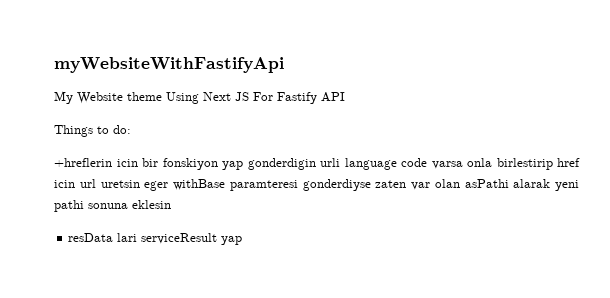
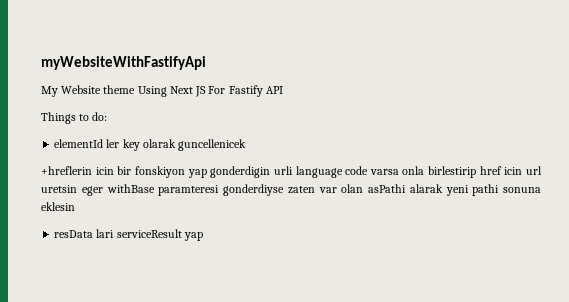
(131, 129) none -> [54,139,247,151] // elementId ler key olarak guncellenicek

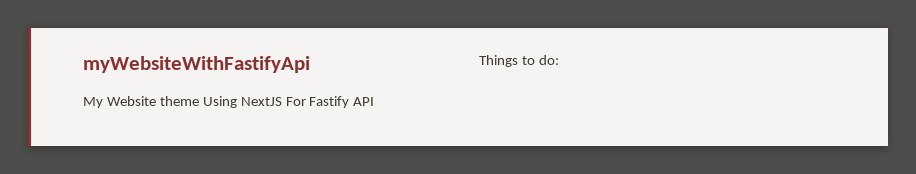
[169,86,207,97] Next JS -> [240,97,282,106] NextJS
[54,139,247,151] [41,166,543,178] [41,184,541,196] [41,202,75,211] [54,229,203,241] // elementId ler key olarak guncellenicek // +hreflerin icin bir fonskiyon yap gonderdigin urli language code varsa onla birlestirip href icin url uretsin eger withBase paramteresi gonderdiyse zaten var olan asPathi alarak yeni pathi sonuna eklesin // resData lari serviceResult yap -> (559, 60) none

